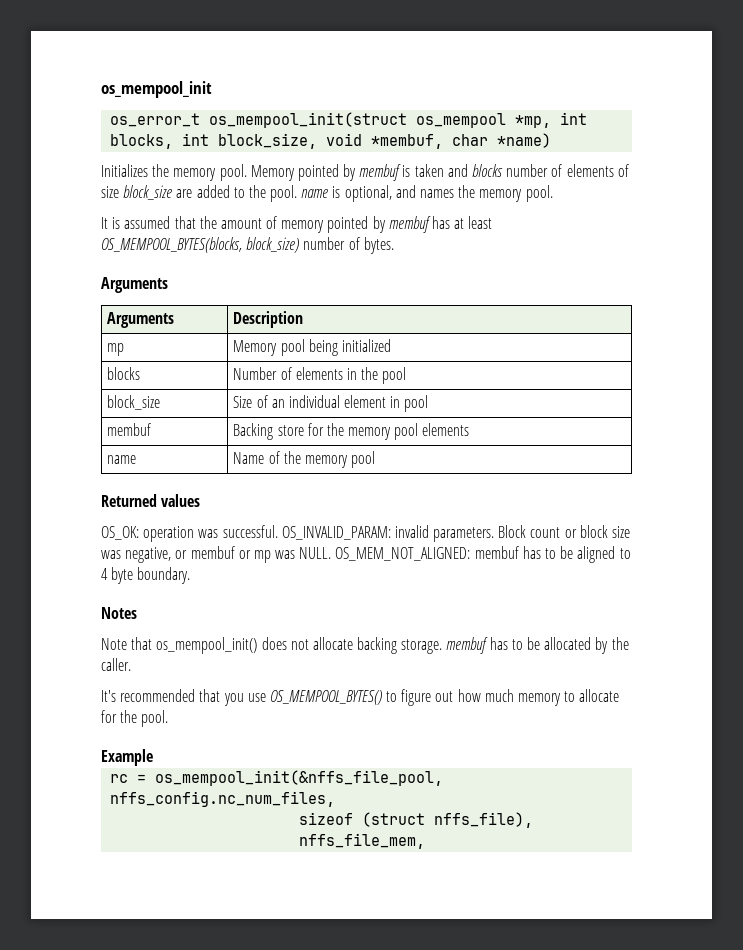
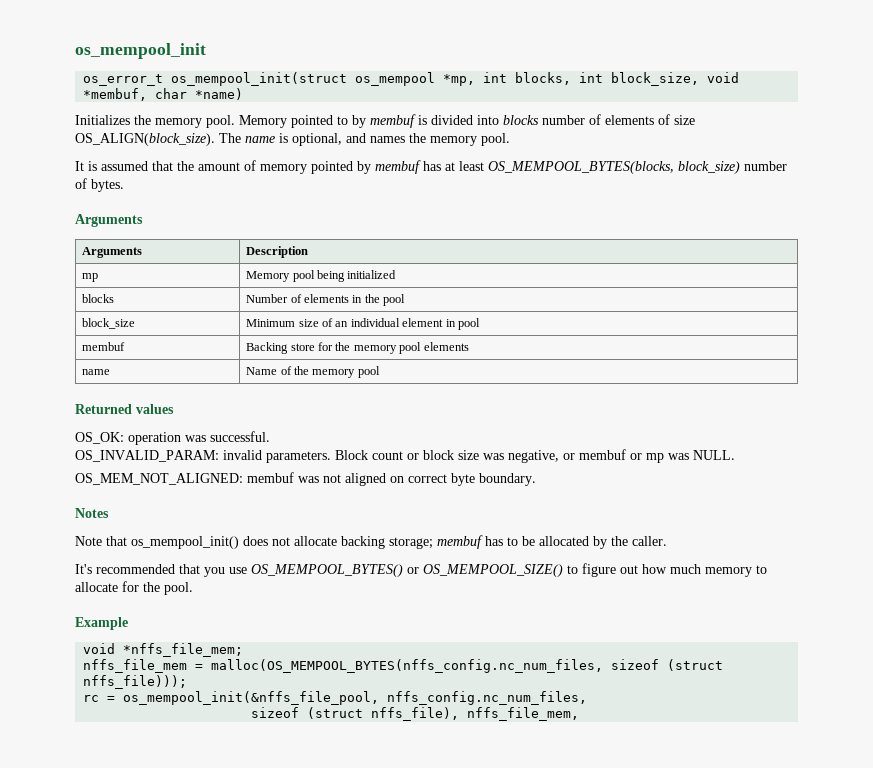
(339, 172) none -> [337,116,348,125] to
[414,164,468,177] taken and -> [431,115,499,125] divided into
[123,185,298,202] block_size are added to the pool. -> [75,133,241,146] OS_ALIGN(block_size). The
[233,396,253,408] Size -> [246,319,319,327] Minimum size
(278, 531) none -> (270, 436) //
(332, 553) none -> (735, 455) //
[522,546,631,563] [101,568,108,580] has to be aligned to 4 -> [298,473,447,486] was not aligned on correct
[401,639,443,654] storage. -> [389,537,433,549] storage;
(382, 697) none -> [407,564,563,577] or OS_MEMPOOL_SIZE()
(153, 757) none -> [83,643,244,657] [83,659,724,673] [83,675,188,689] // void *nffs_file_mem; // nffs_file_mem = malloc(OS_MEMPOOL_BYTES(nffs_config.nc_num_files, sizeof (struct nffs_file)));

